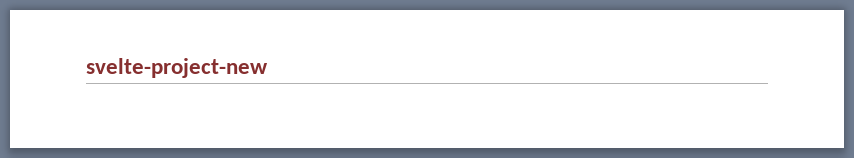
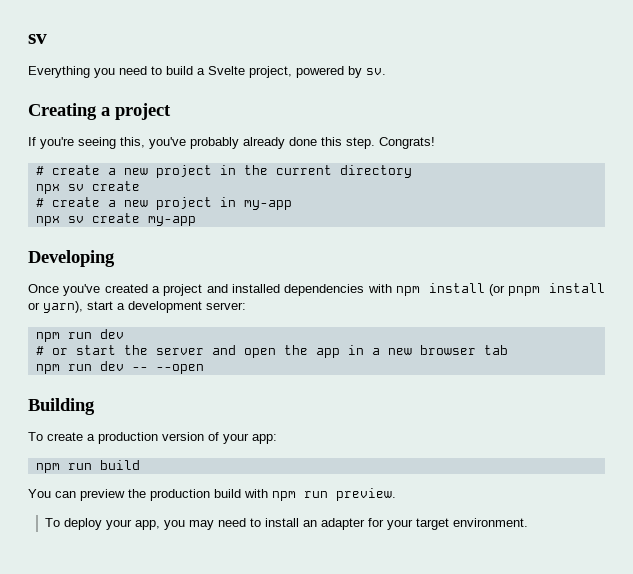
[86,58,268,78] svelte-project-new -> [28,34,47,44] [28,66,386,78] [28,103,171,120] [28,137,435,149] [35,165,412,178] [35,181,140,194] [35,197,292,210] [35,213,196,226] [28,250,115,267] [28,283,605,296] [28,301,246,313] [35,329,124,342] [35,345,508,358] [35,361,204,374] [28,398,95,415] [28,432,277,444] [35,460,140,473] [28,488,396,501] [44,518,528,530] sv // Everything you need to build a Svelte project, powered by sv. // Creating a project // If you're seeing this, you've probably already done this step. Congrats! // # create a new project in the current directory // npx sv create // # create a new project in my-app // npx sv create my-app // Developing // Once you've created a project and installed dependencies with npm install (or pnpm install or yarn), start a development server: // npm run dev // # or start the server and open the app in a new browser tab // npm run dev -- --open // Building // To create a production version of your app: // npm run build // You can preview the production build with npm run preview. // To deploy your app, you may need to install an adapter for your target environment.

